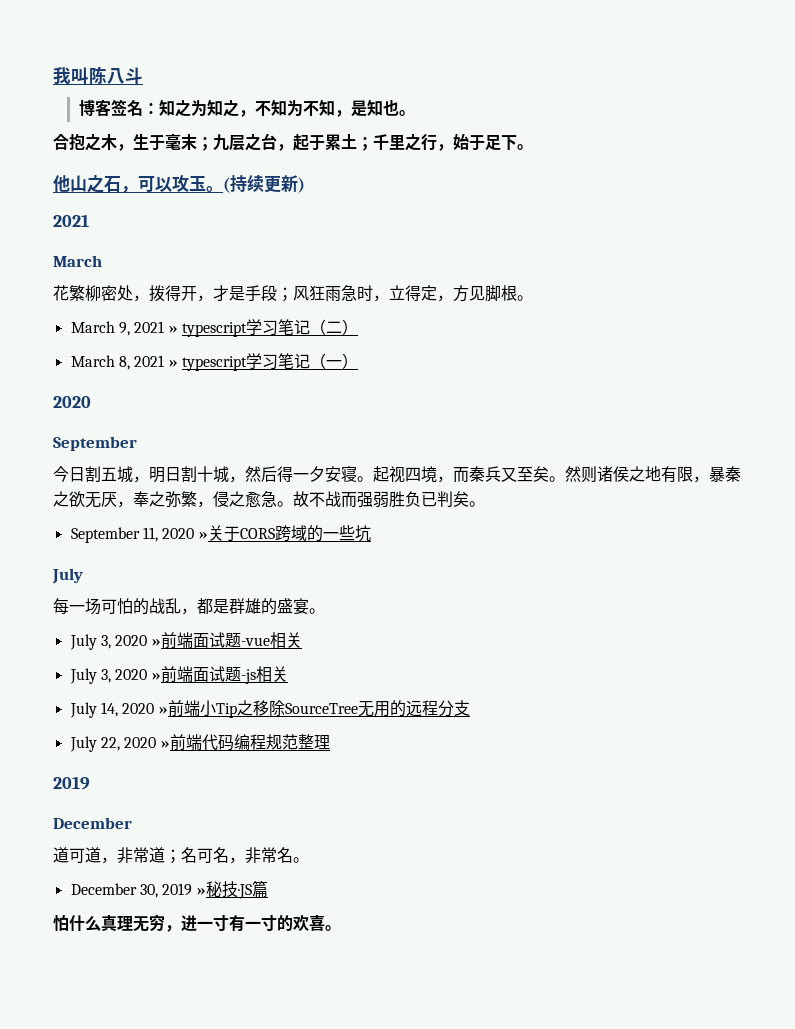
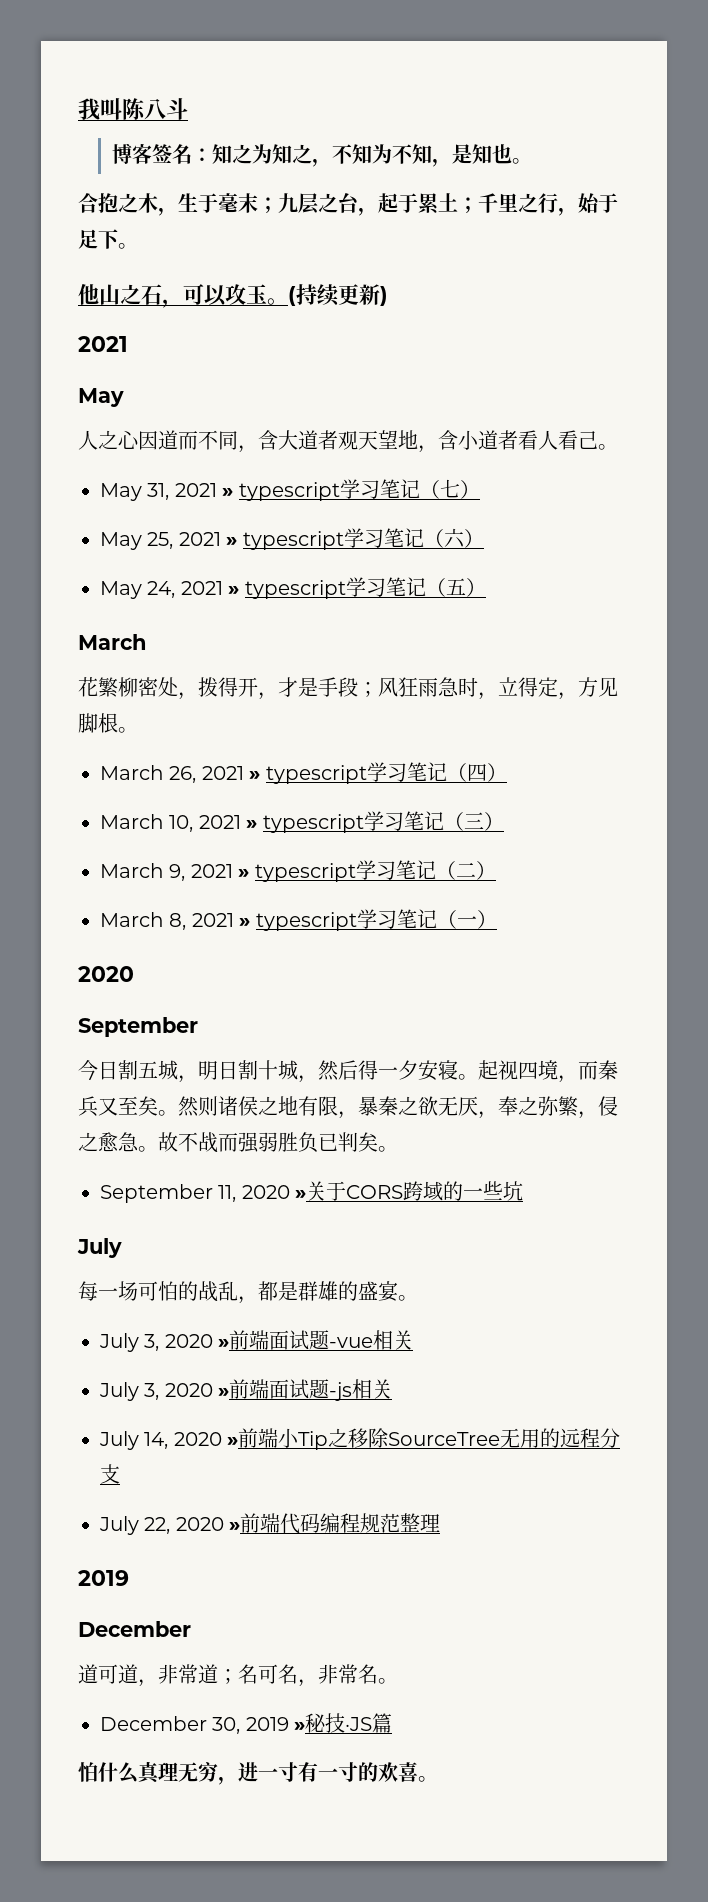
(89, 220) none -> [78,388,124,407] [78,430,618,453] [100,479,480,501] [100,528,484,550] [100,577,486,599] // May // 人之心因道而不同，含大道者观天望地，含小道者看人看己。 // May 31, 2021 » typescript学习笔记（七） // May 25, 2021 » typescript学习笔记（六） // May 24, 2021 » typescript学习笔记（五）
(533, 298) none -> [100,762,507,784] [100,811,504,833] // March 26, 2021 » typescript学习笔记（四） // March 10, 2021 » typescript学习笔记（三）

